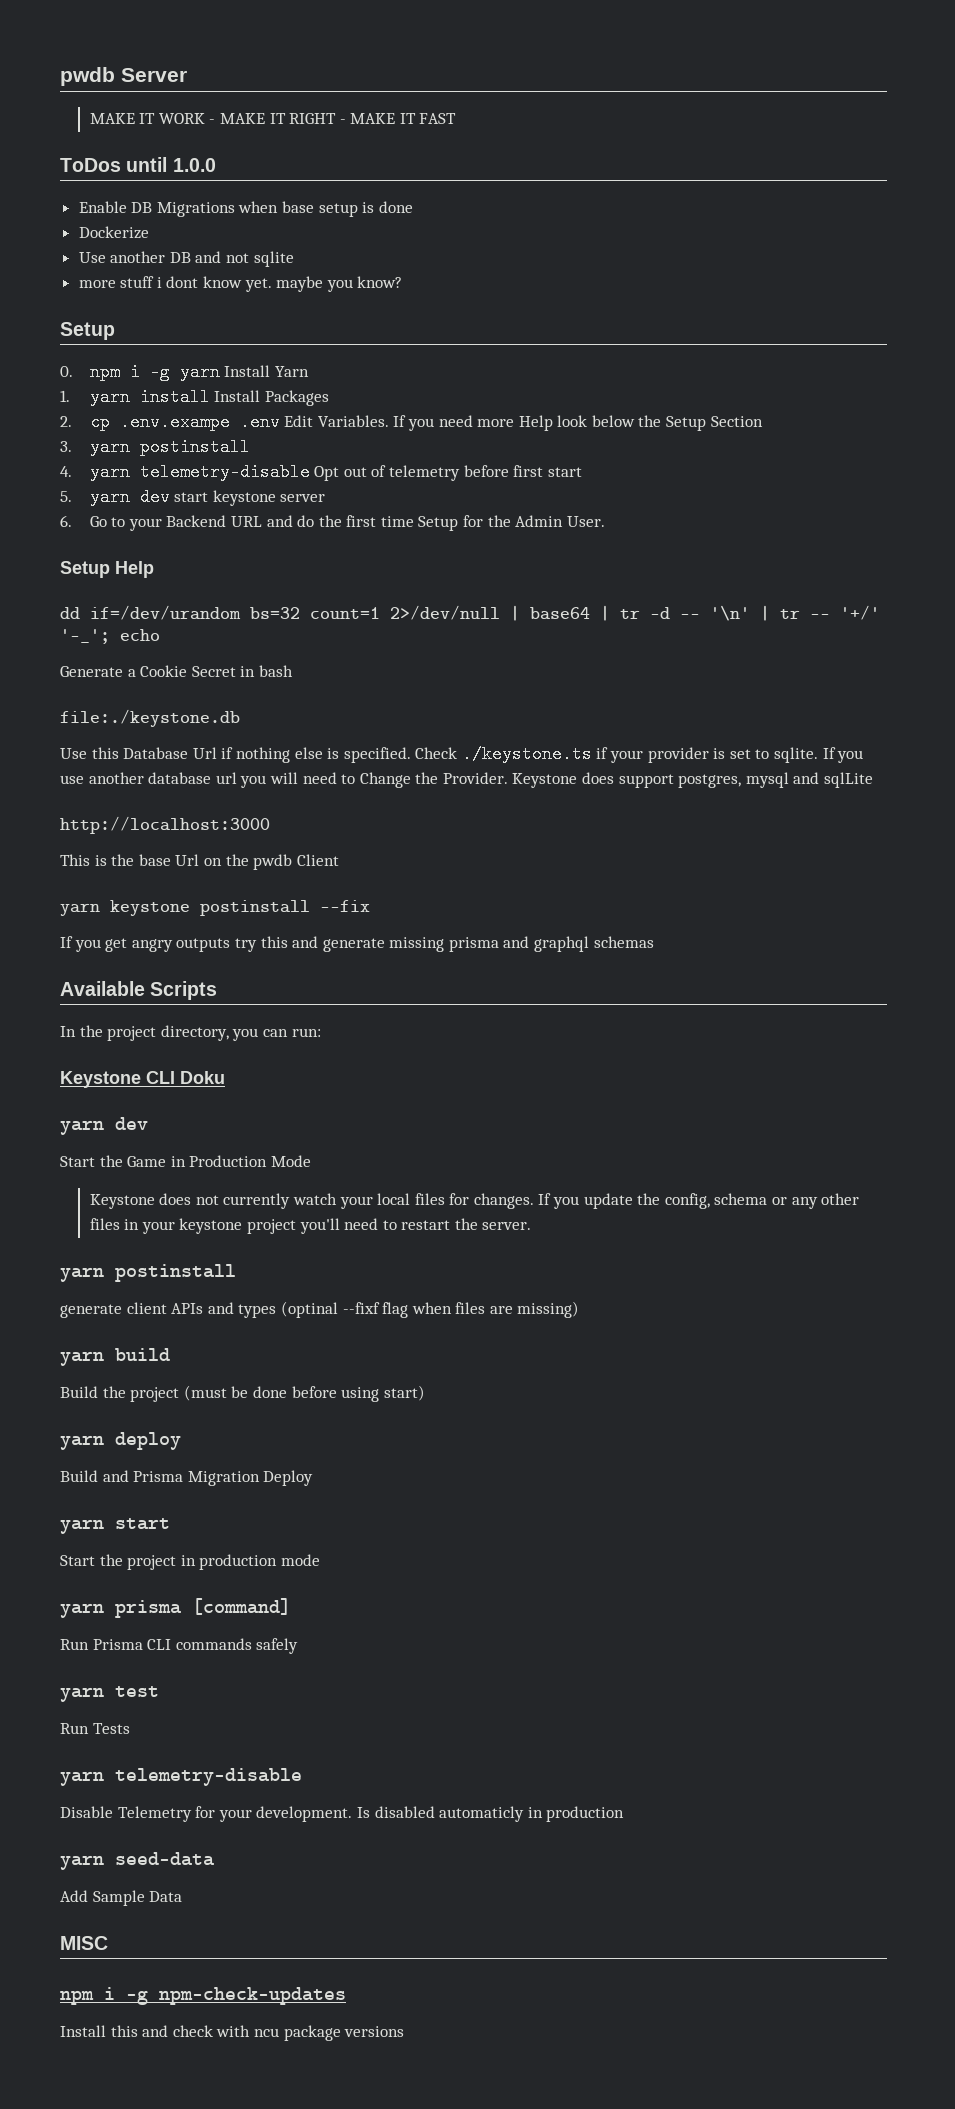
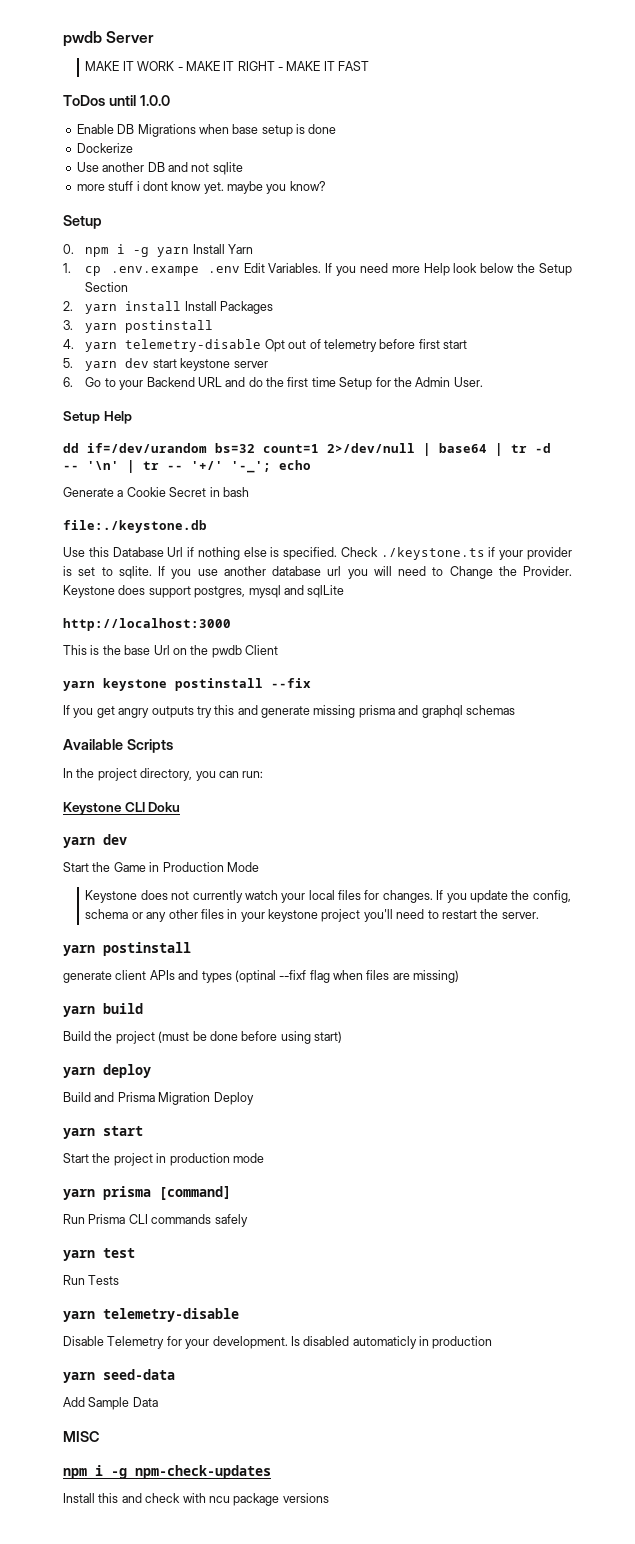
[89,388,329,406] [60,416,72,427] yarn install Install Packages // 2. -> (71, 268) none
(763, 421) none -> [63,301,274,314] // 2. yarn install Install Packages

